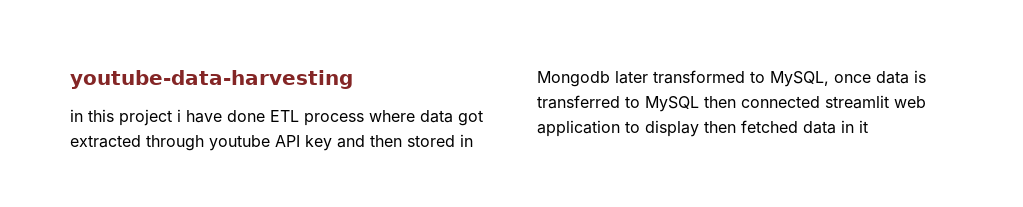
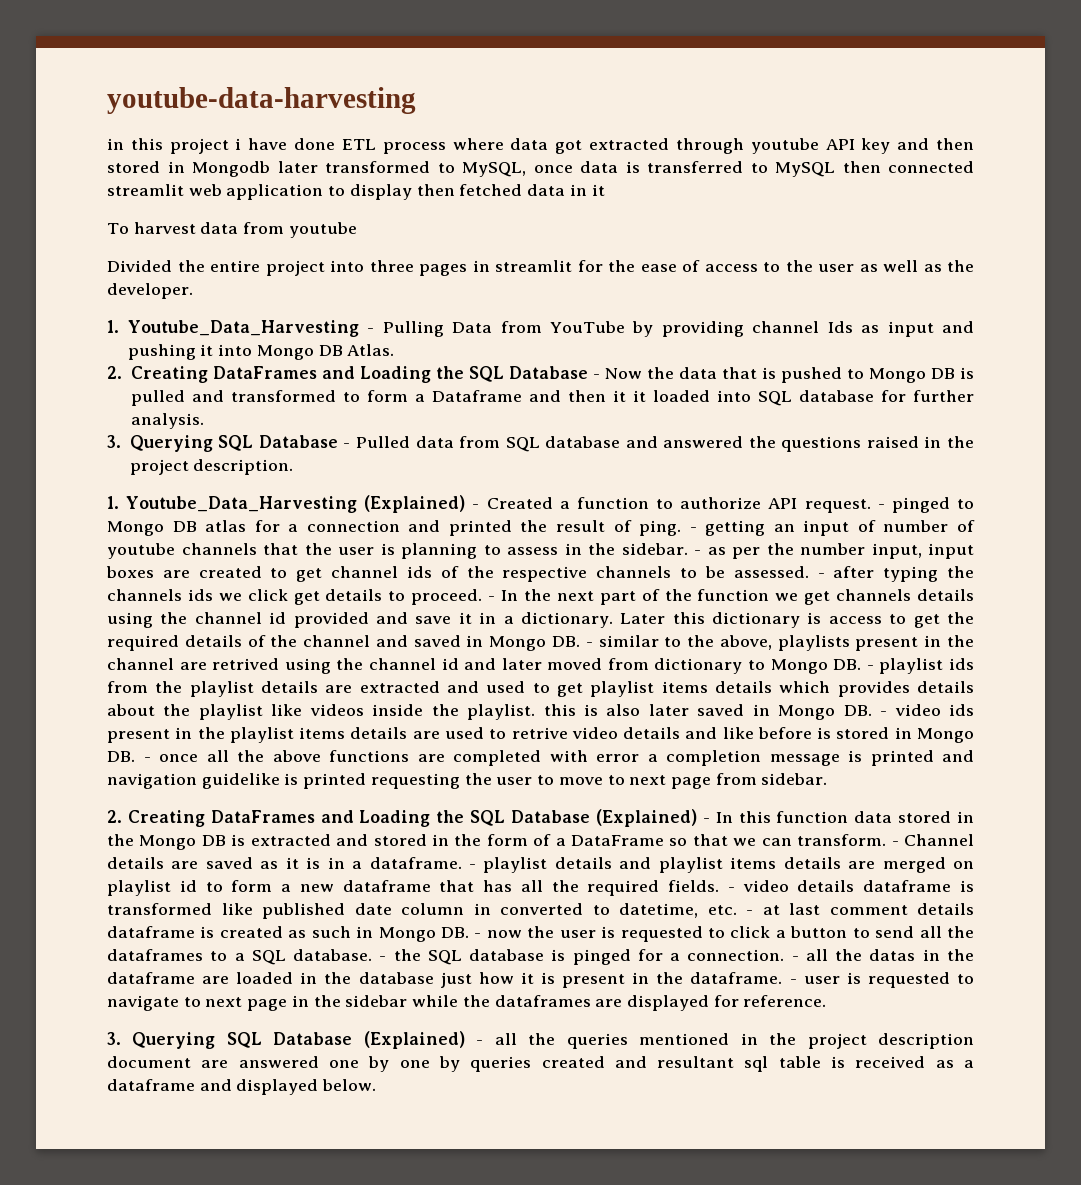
(868, 126) none -> [107,222,357,238] [107,260,974,276] [107,283,193,299] [107,320,974,337] [127,344,395,360] [107,366,974,383] [130,390,974,406] [130,413,204,429] [107,435,974,452] [129,459,294,475] [107,495,975,513] [107,520,975,536] [107,543,974,559] [106,566,975,582] [107,589,975,605] [107,612,975,628] [107,635,975,651] [107,658,975,674] [107,681,975,697] [107,704,975,720] [107,727,975,743] [107,750,974,766] [107,773,828,789] [107,809,975,827] [107,834,975,850] [107,857,975,873] [107,880,974,896] [107,903,974,919] [107,926,975,942] [107,949,975,965] [107,972,974,988] [107,995,827,1011] [107,1031,974,1049] [107,1056,974,1072] [107,1079,377,1095] // To harvest data from youtube // Divided the entire project into three pages in streamlit for the ease of access to the user as well as the developer. // 1. Youtube_Data_Harvesting - Pulling Data from YouTube by providing channel Ids as input and pushing it into Mongo DB Atlas. // 2. Creating DataFrames and Loading the SQL Database - Now the data that is pushed to Mongo DB is pulled and transformed to form a Dataframe and then it it loaded into SQL database for further analysis. // 3. Querying SQL Database - Pulled data from SQL database and answered the questions raised in the project description. // 1. Youtube_Data_Harvesting (Explained) - Created a function to authorize API request. - pinged to Mongo DB atlas for a connection and printed the result of ping. - getting an input of number of youtube channels that the user is planning to assess in the sidebar. - as per the number input, input boxes are created to get channel ids of the respective channels to be assessed. - after typing the channels ids we click get details to proceed. - In the next part of the function we get channels details using the channel id provided and save it in a dictionary. Later this dictionary is access to get the required details of the channel and saved in Mongo DB. - similar to the above, playlists present in the channel are retrived using the channel id and later moved from dictionary to Mongo DB. - playlist ids from the playlist details are extracted and used to get playlist items details which provides details about the playlist like videos inside the playlist. this is also later saved in Mongo DB. - video ids present in the playlist items details are used to retrive video details and like before is stored in Mongo DB. - once all the above functions are completed with error a completion message is printed and navigation guidelike is printed requesting the user to move to next page from sidebar. // 2. Creating DataFrames and Loading the SQL Database (Explained) - In this function data stored in the Mongo DB is extracted and stored in the form of a DataFrame so that we can transform. - Channel details are saved as it is in a dataframe. - playlist details and playlist items details are merged on playlist id to form a new dataframe that has all the required fields. - video details dataframe is transformed like published date column in converted to datetime, etc. - at last comment details dataframe is created as such in Mongo DB. - now the user is requested to click a button to send all the dataframes to a SQL database. - the SQL database is pinged for a connection. - all the datas in the dataframe are loaded in the database just how it is present in the dataframe. - user is requested to navigate to next page in the sidebar while the dataframes are displayed for reference. // 3. Querying SQL Database (Explained) - all the queries mentioned in the project description document are answered one by one by queries created and resultant sql table is received as a dataframe and displayed below.

